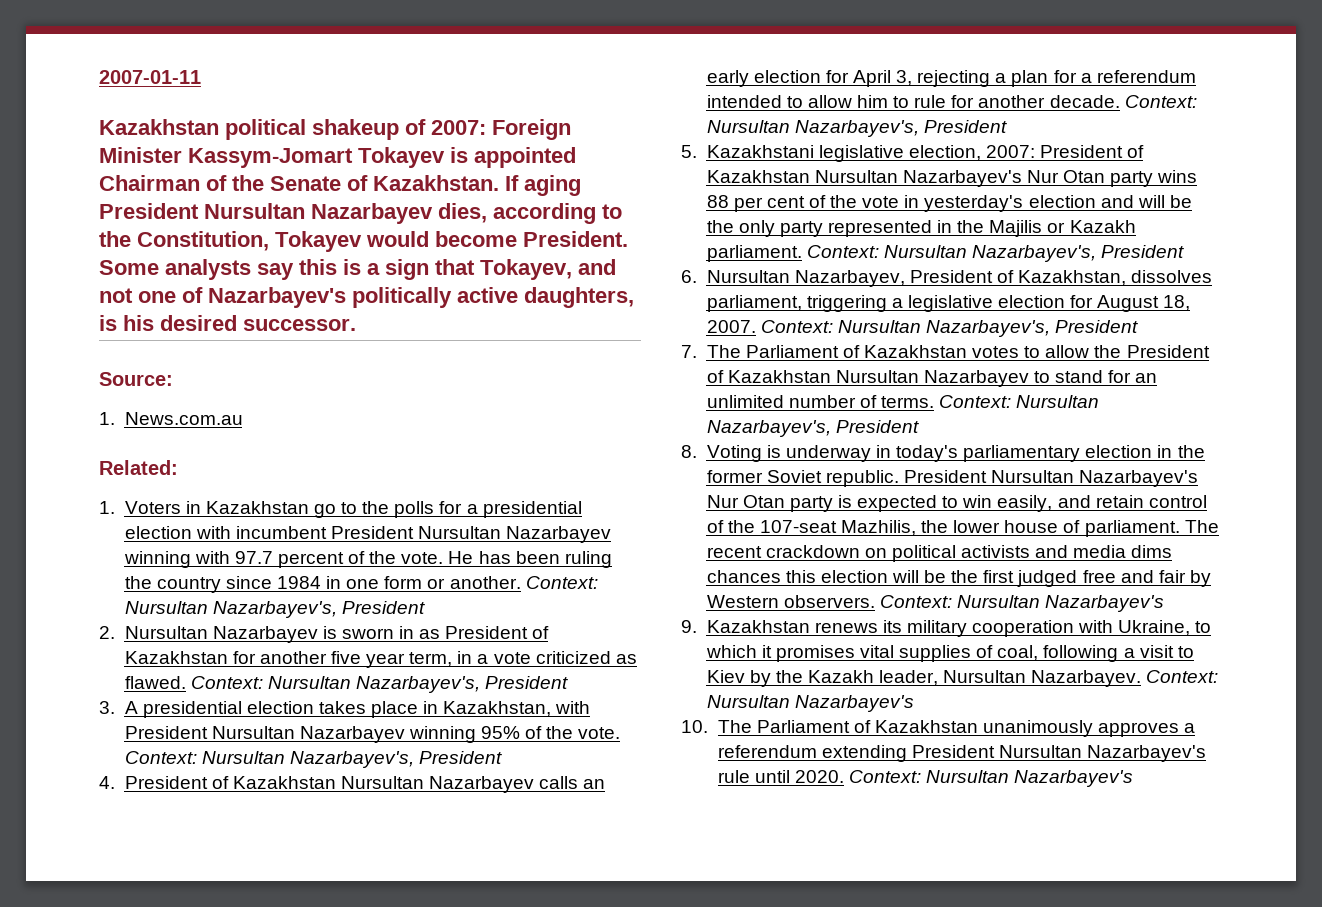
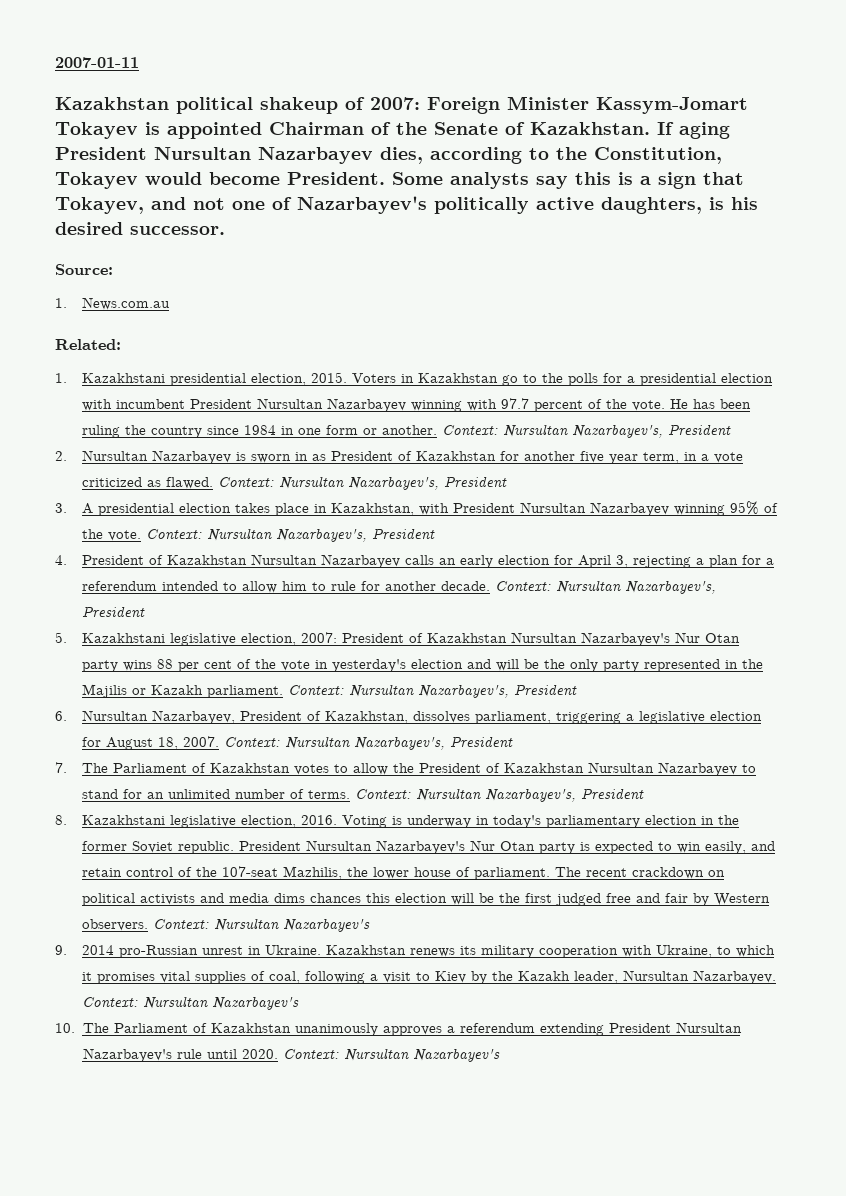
(115, 507) none -> [82,372,348,386] Kazakhstani presidential election, 2015.
(697, 451) none -> [82,815,338,828] Kazakhstani legislative election, 2016.
(697, 626) none -> [82,945,322,958] 2014 pro-Russian unrest in Ukraine.

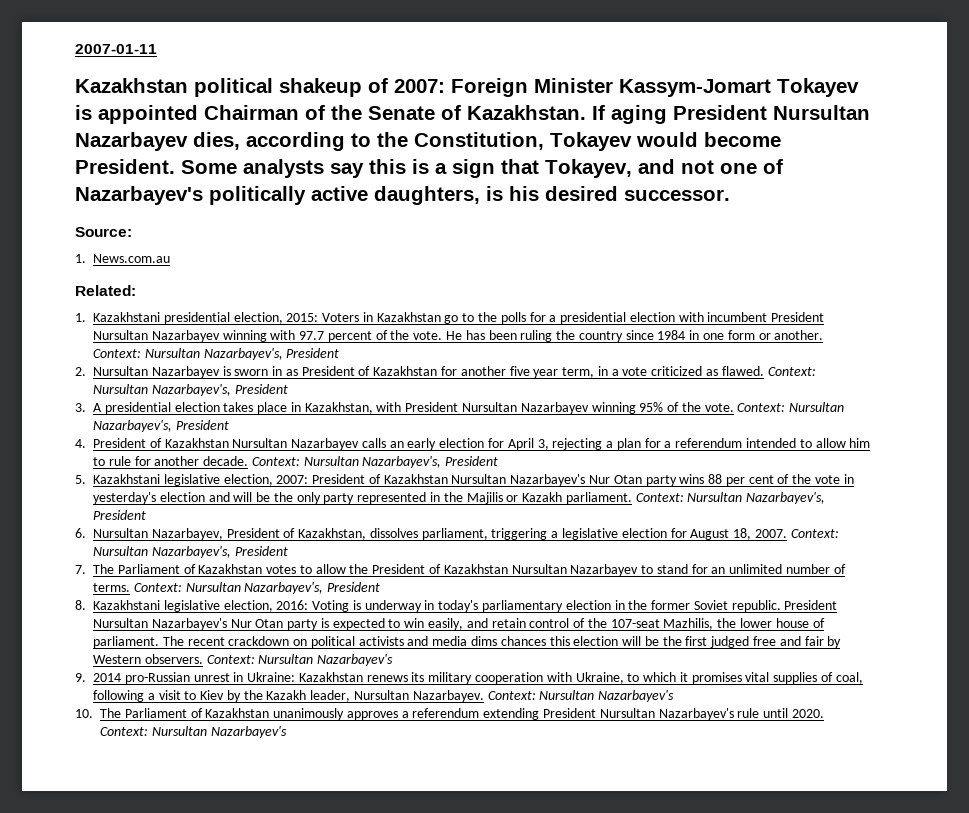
[311,372,348,383] 2015. -> [286,313,319,322] 2015:
[301,815,338,825] 2016. -> [276,600,309,610] 2016:
[265,945,322,955] Ukraine. -> [247,672,296,682] Ukraine:

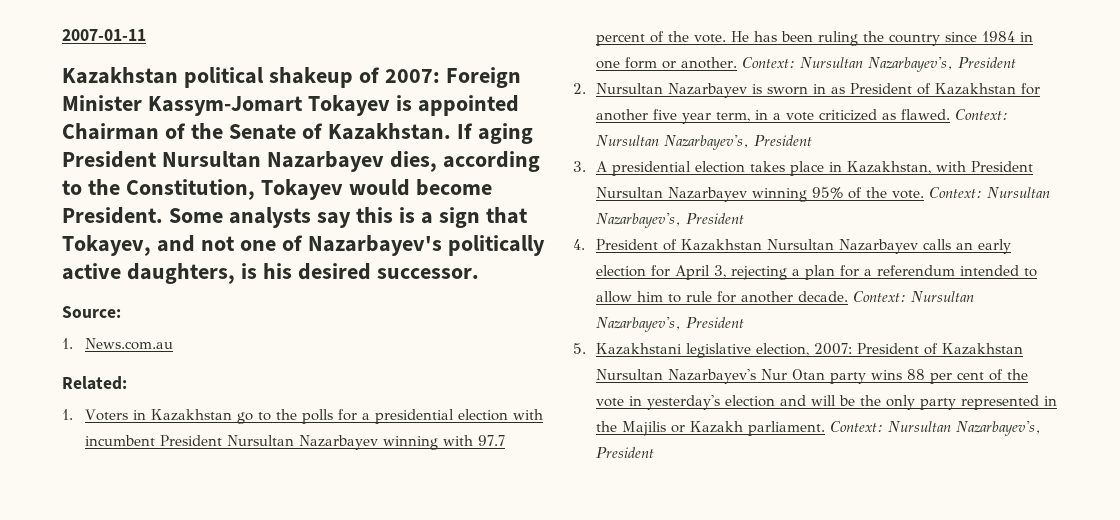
[93,312,319,324] Kazakhstani presidential election, 2015: -> (73, 414) none
[75,528,839,540] [93,546,288,558] [75,564,846,576] [93,582,381,594] [75,600,838,612] [93,618,825,630] [93,636,842,648] [93,654,394,666] [75,672,863,684] [93,690,675,702] [75,708,824,720] [100,726,287,738] // 6. Nursultan Nazarbayev, President of Kazakhstan, dissolves parliament, triggering a legislative election for August 18, 2007. Context: Nursultan Nazarbayev's, President // 7. The Parliament of Kazakhstan votes to allow the President of Kazakhstan Nursultan Nazarbayev to stand for an unlimited number of terms. Context: Nursultan Nazarbayev's, President // 8. Kazakhstani legislative election, 2016: Voting is underway in today's parliamentary election in the former Soviet republic. President Nursultan Nazarbayev's Nur Otan party is expected to win easily, and retain control of the 107-seat Mazhilis, the lower house of parliament. The recent crackdown on political activists and media dims chances this election will be the first judged free and fair by Western observers. Context: Nursultan Nazarbayev's // 9. 2014 pro-Russian unrest in Ukraine: Kazakhstan renews its military cooperation with Ukraine, to which it promises vital supplies of coal, following a visit to Kiev by the Kazakh leader, Nursultan Nazarbayev. Context: Nursultan Nazarbayev's // 10. The Parliament of Kazakhstan unanimously approves a referendum extending President Nursultan Nazarbayev's rule until 2020. Context: Nursultan Nazarbayev's -> (654, 452) none

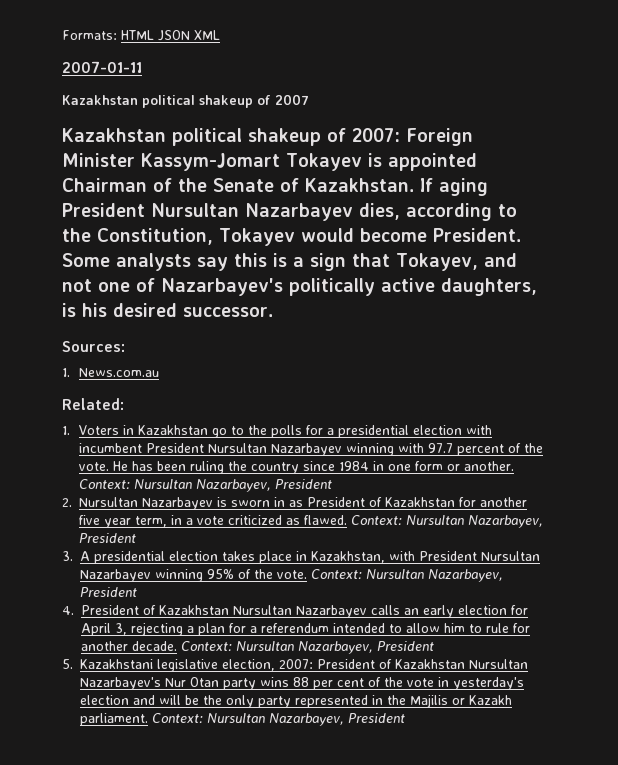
[62,29,146,41] 2007-01-11 -> [62,30,220,41] [62,61,142,73] [62,94,309,108] Formats: HTML JSON XML // 2007-01-11 // Kazakhstan political shakeup of 2007
[62,306,121,318] Source: -> [62,341,125,352] Sources:
[867,57,953,72] Nazarbayev's, -> [196,479,272,492] Nazarbayev,
[663,135,749,150] Nazarbayev's, -> [468,515,544,528] Nazarbayev,
[595,213,681,228] Nazarbayev's, -> [428,569,503,582] Nazarbayev,
[595,317,681,332] Nazarbayev's, -> [298,641,373,654] Nazarbayev,
[955,421,1041,436] Nazarbayev's, -> [269,713,344,726] Nazarbayev,

